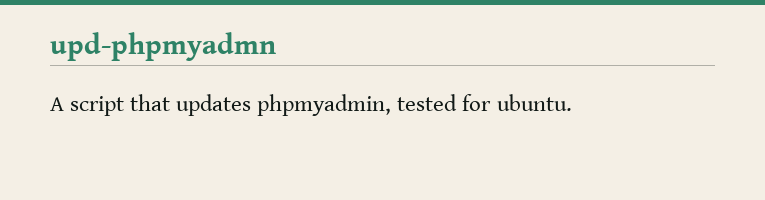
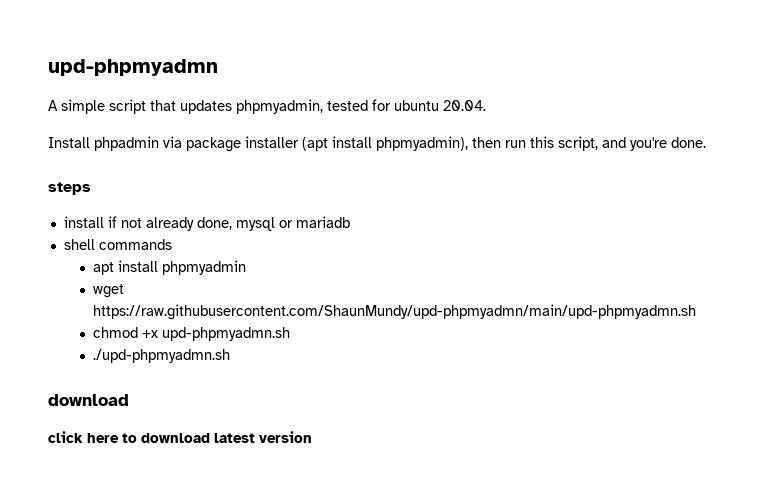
(64, 104) none -> [61,99,105,114] simple
[496,94,572,111] ubuntu. -> [394,100,486,111] [48,136,706,152] [48,182,91,195] [63,216,350,231] [63,239,172,250] [92,260,246,275] [92,284,124,298] [92,304,696,320] [92,327,290,341] [92,349,230,363] [48,394,129,406] [48,431,312,443] ubuntu 20.04. // Install phpadmin via package installer (apt install phpmyadmin), then run this script, and you're done. // steps // install if not already done, mysql or mariadb // shell commands // apt install phpmyadmin // wget https://raw.githubusercontent.com/ShaunMundy/upd-phpmyadmn/main/upd-phpmyadmn.sh // chmod +x upd-phpmyadmn.sh // ./upd-phpmyadmn.sh // download // click here to download latest version

